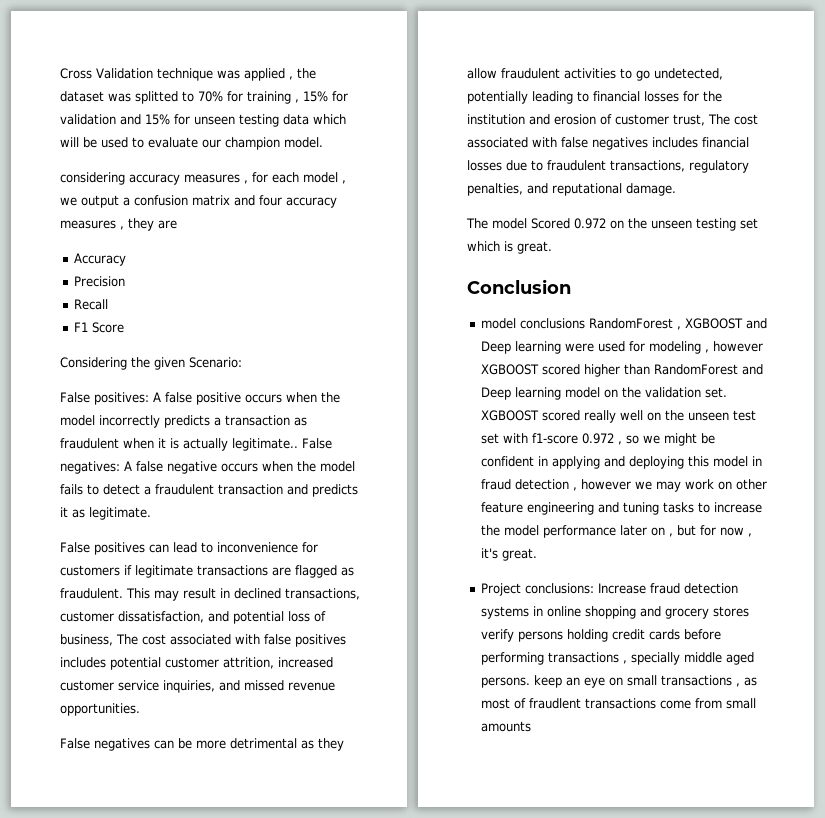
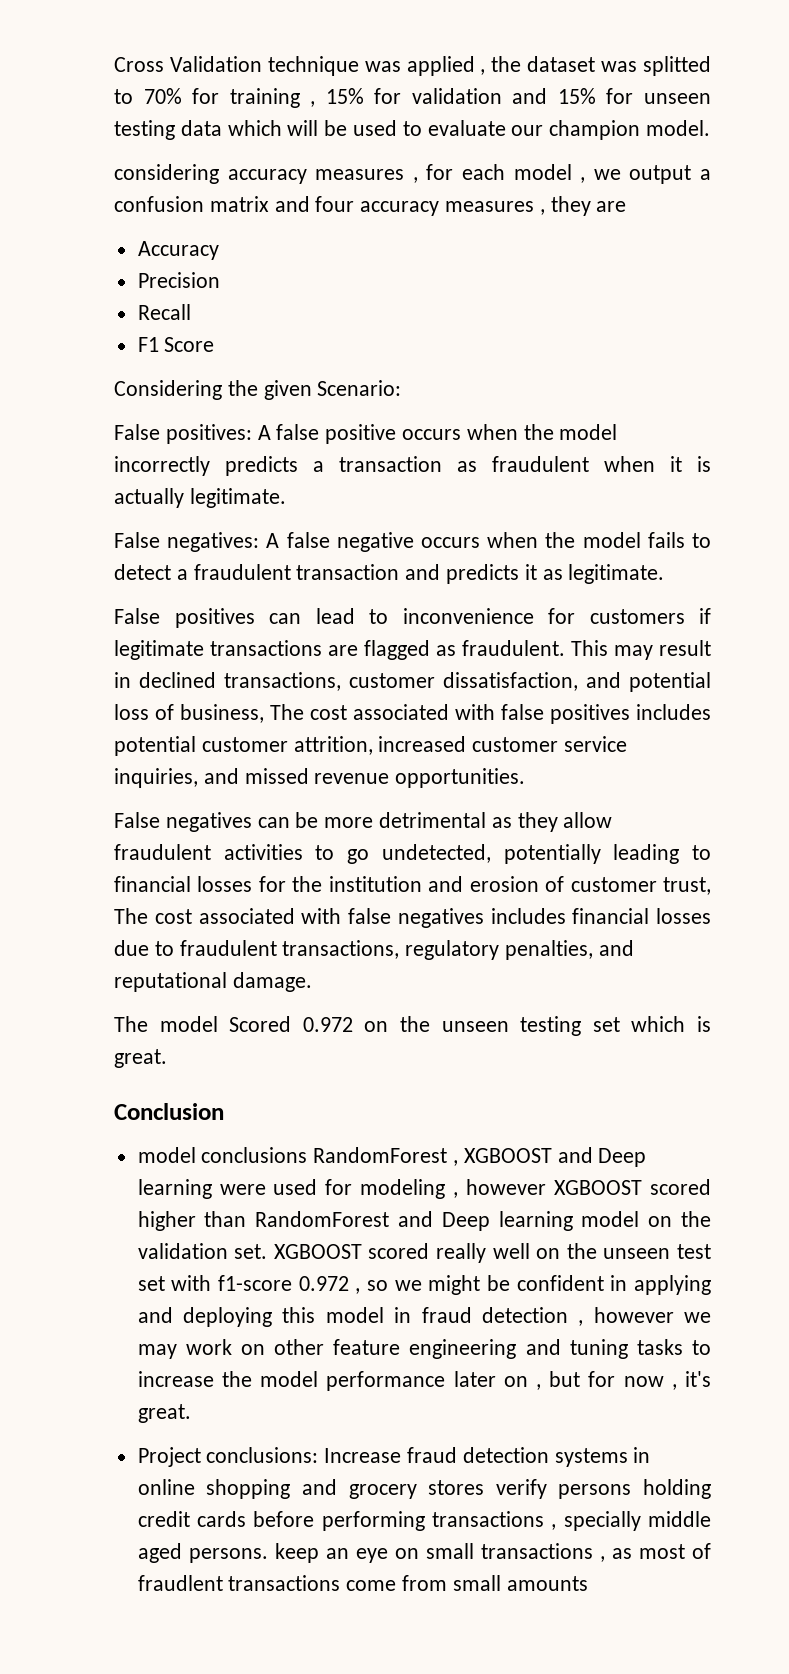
[232,438,298,451] legitimate.. -> [189,488,286,508] legitimate. //

